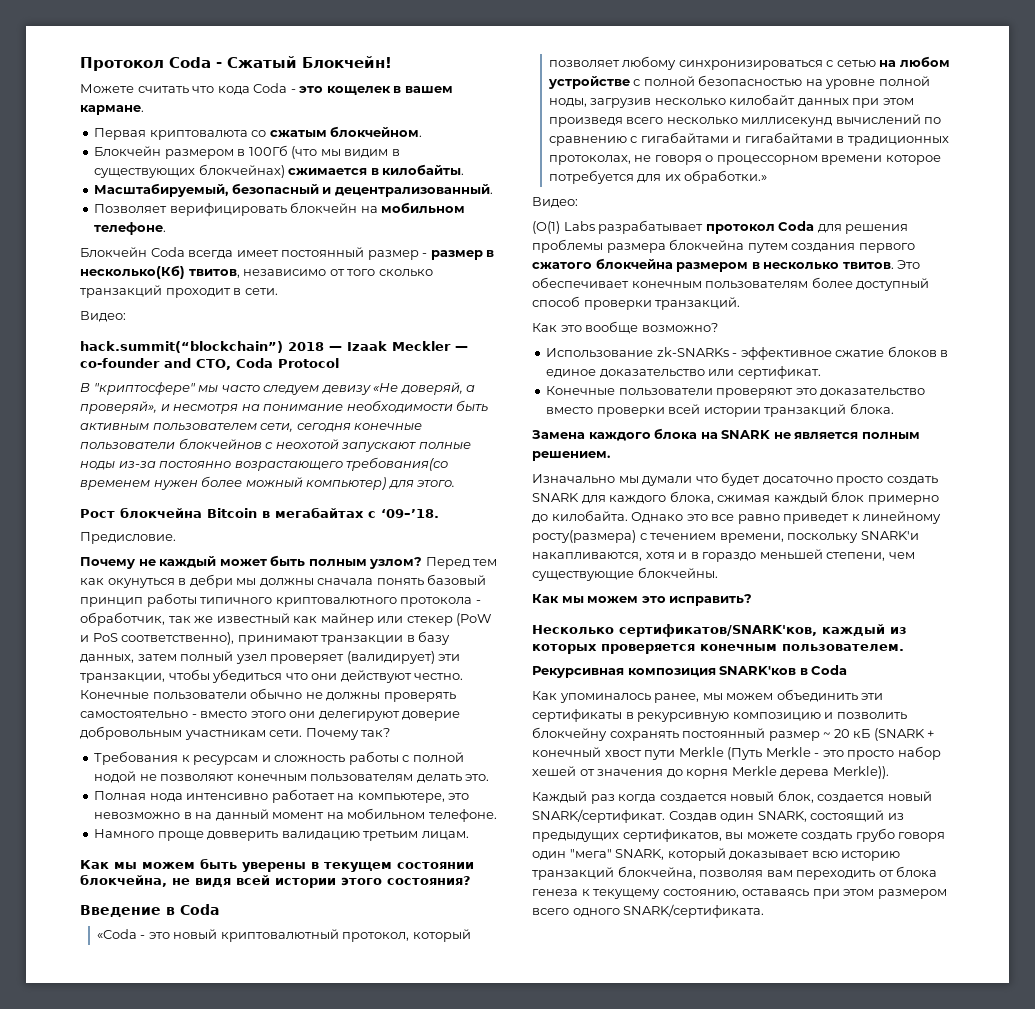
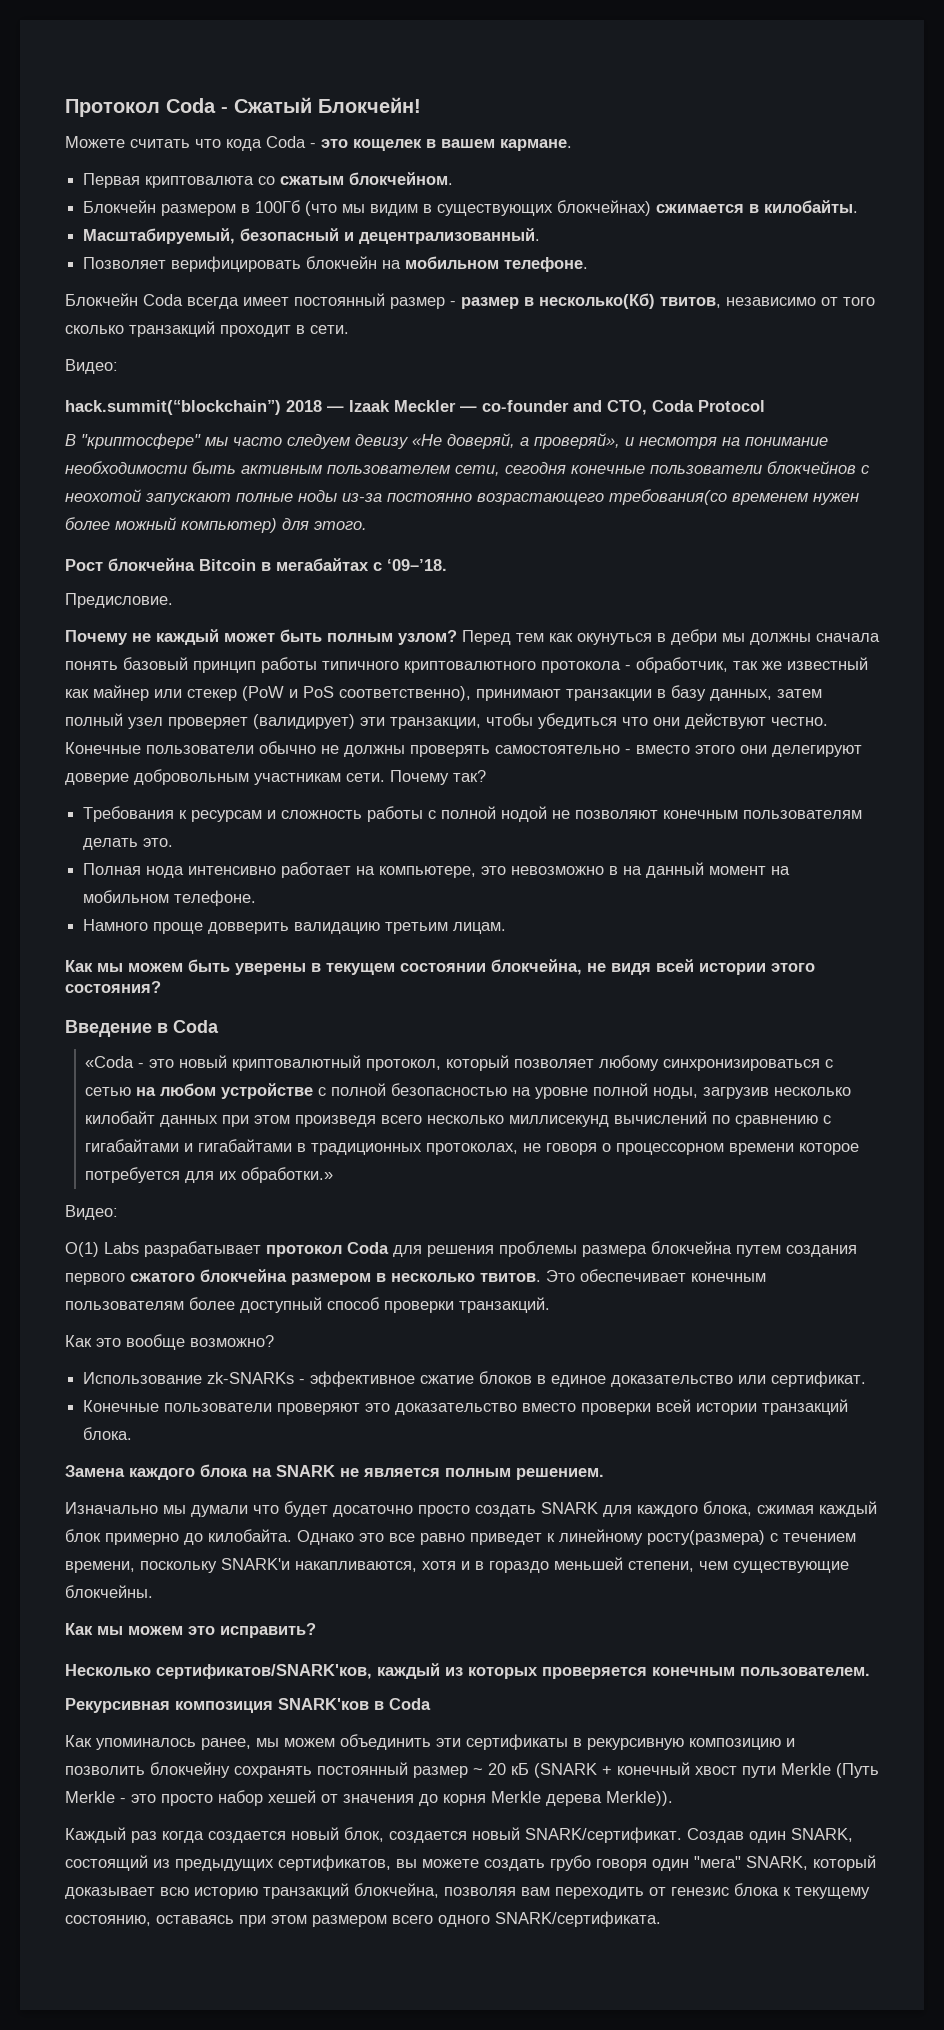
[532,221,560,234] (O(1) -> [65,1242,99,1257] O(1)
[896,866,938,877] [532,889,578,896] блока генеза -> [671,1883,779,1896] генезис блока

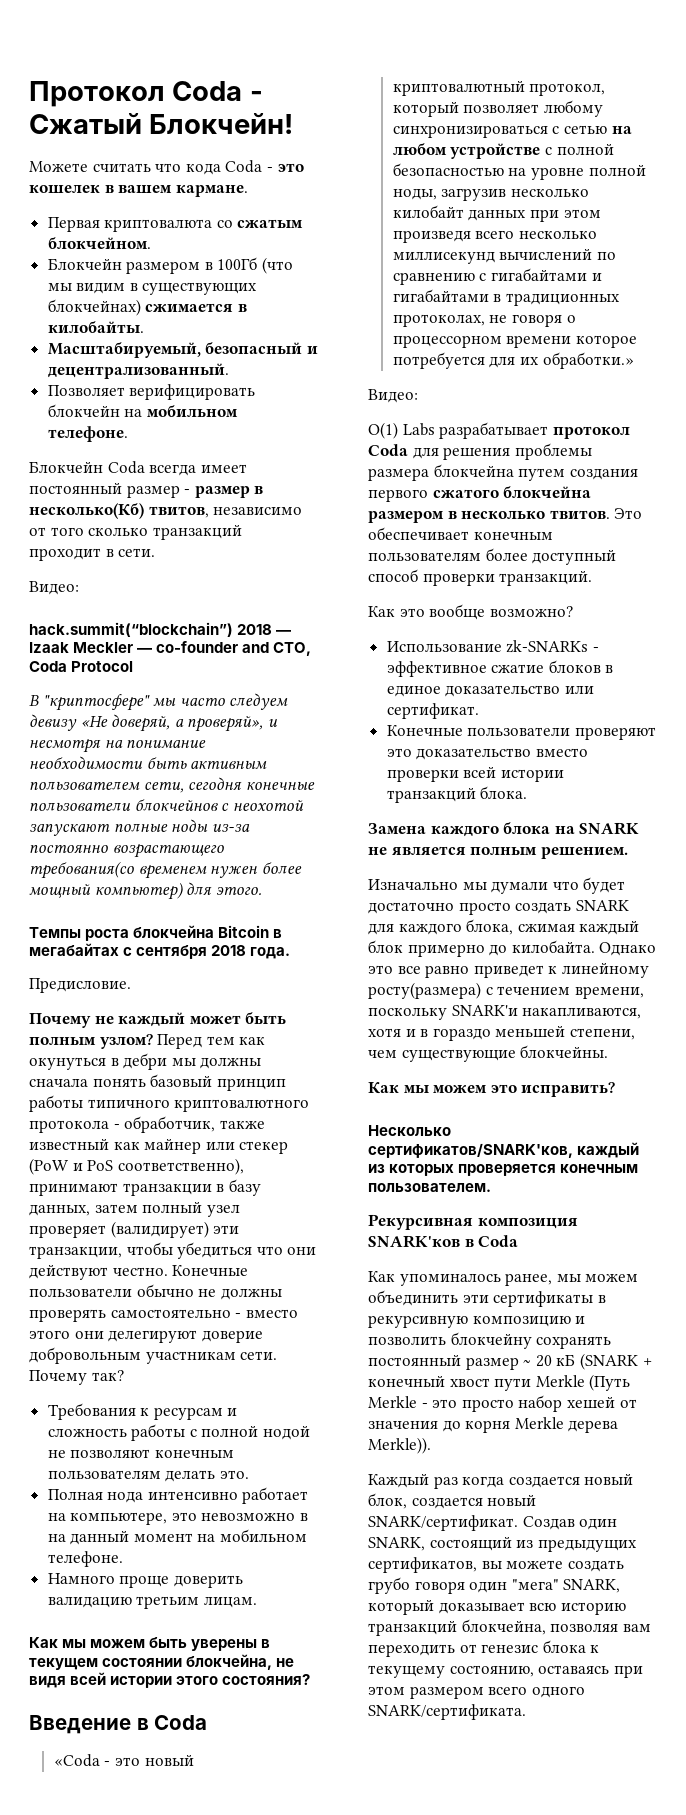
[353,139,422,151] кощелек -> [29,185,100,193] кошелек
[115,517,176,530] можный -> [29,883,91,898] мощный
[65,559,103,571] Рост -> [29,927,130,941] Темпы роста
[387,559,447,571] ‘09–’18. -> [136,945,291,959] сентября 2018 года.
[733,661,782,670] так же -> [219,1120,265,1129] также
[208,922,290,934] довверить -> [173,1575,243,1588] доверить
[333,1505,413,1517] досаточно -> [368,902,454,914] достаточно

